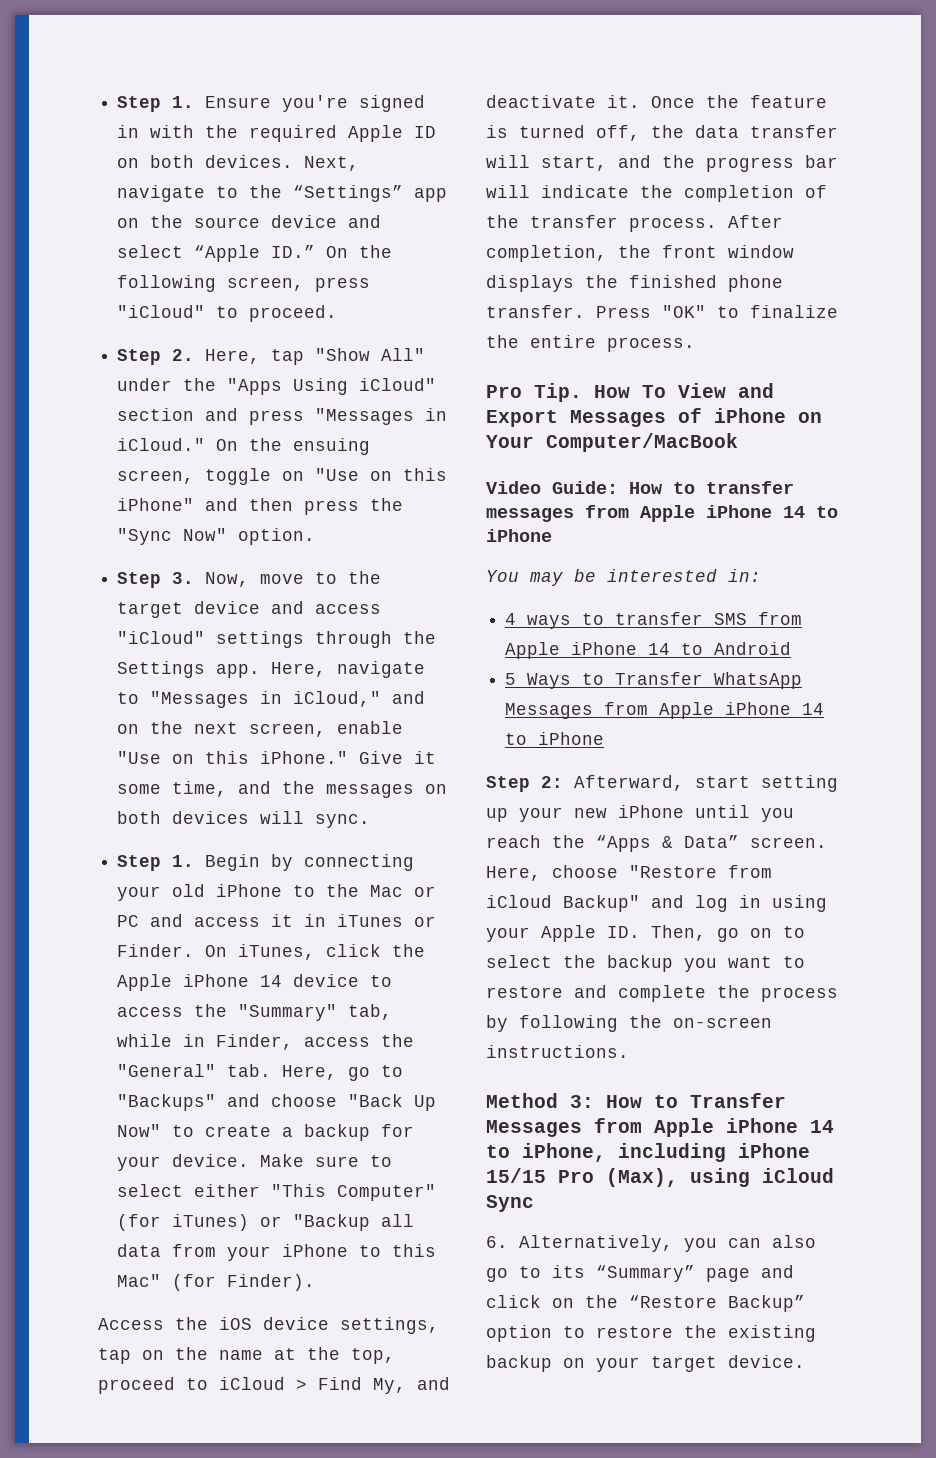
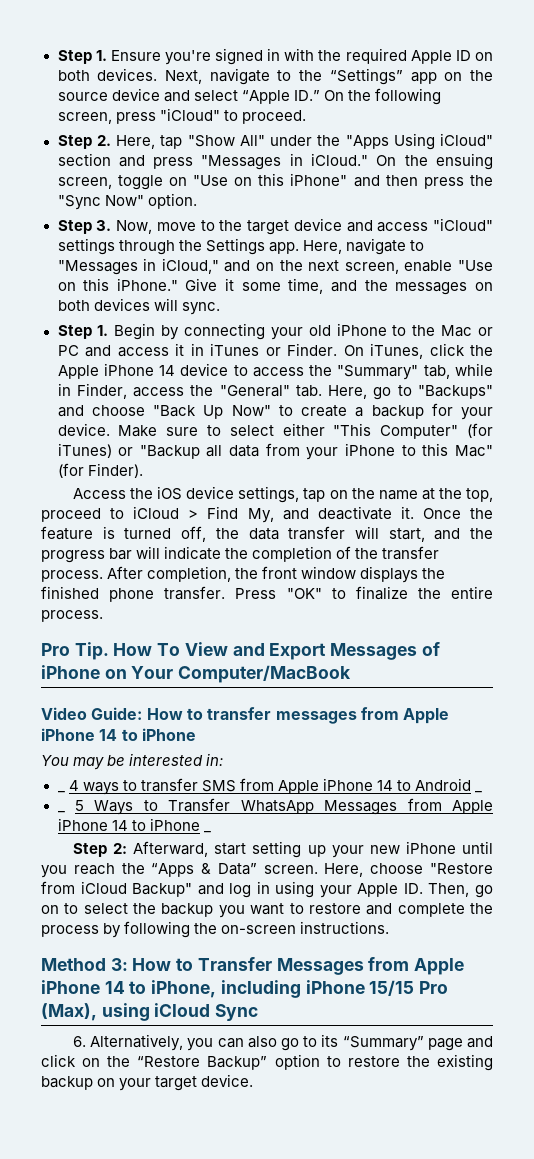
(761, 575) none -> [57,791,65,793] _
(792, 648) // -> [475,791,483,793] [57,811,65,813] _ // _
(605, 738) none -> [203,831,211,833] _

